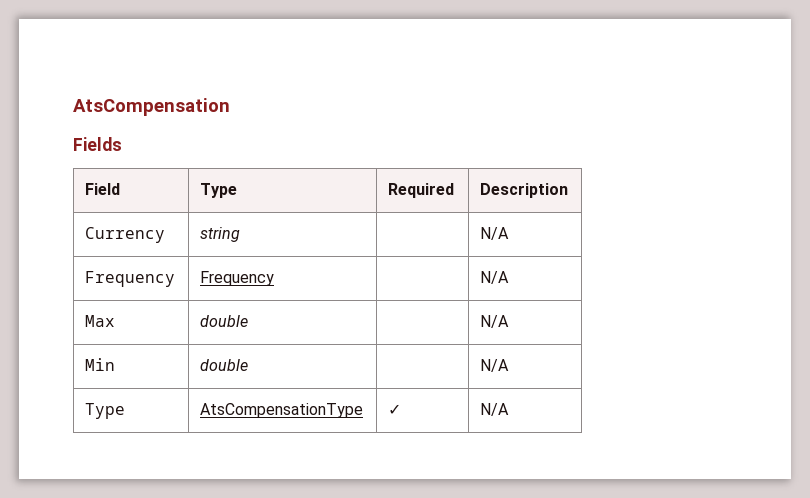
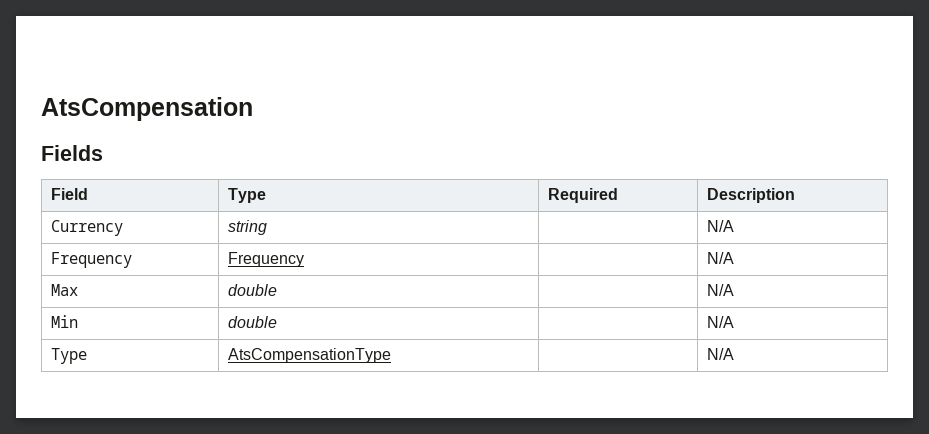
[388,404,402,415] ✓ -> (392, 355) none

